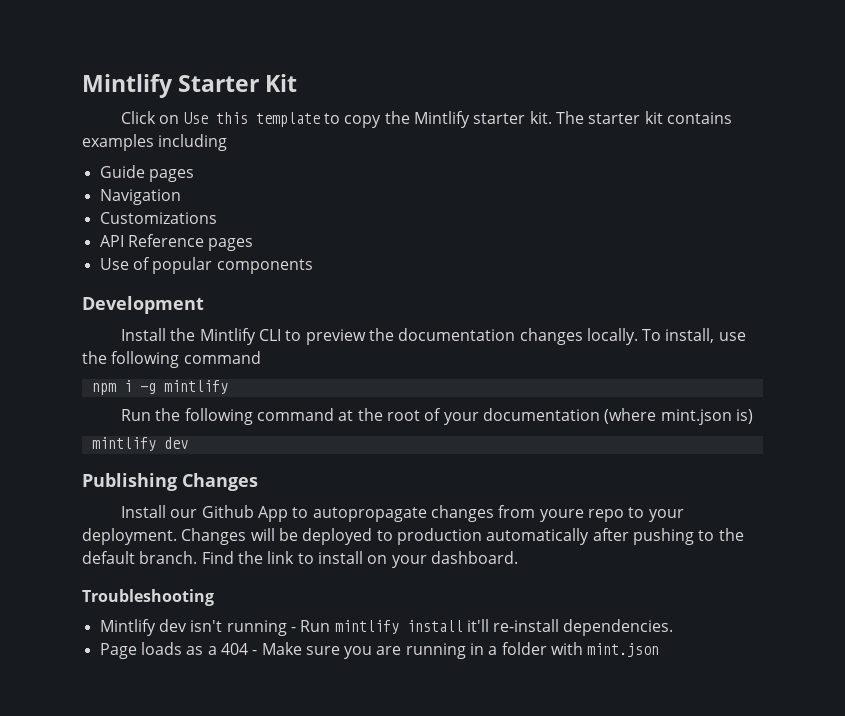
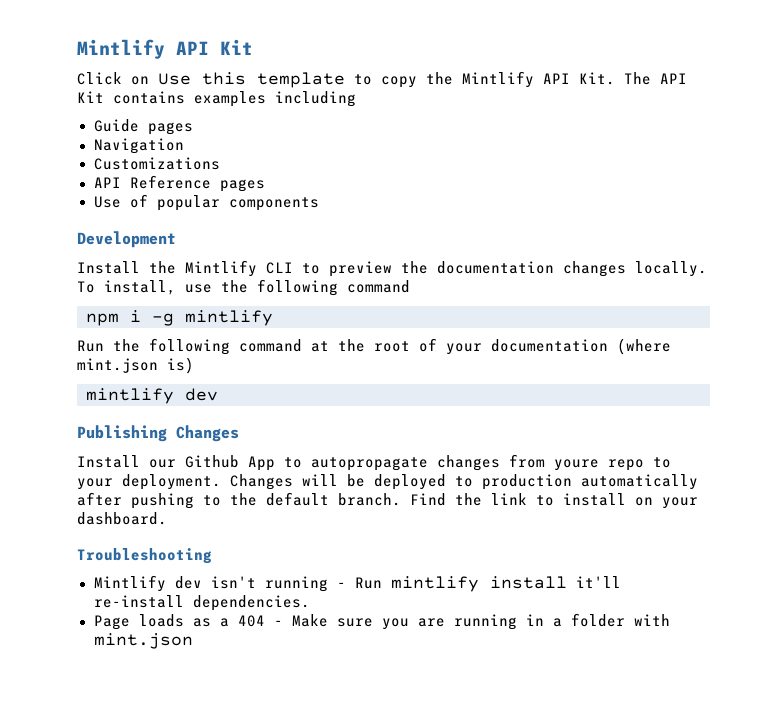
[82,74,260,98] Mintlify Starter -> [77,39,209,59] Mintlify API
[473,111,663,124] starter kit. The starter kit -> [543,72,687,85] [77,91,104,103] API Kit. The API Kit

